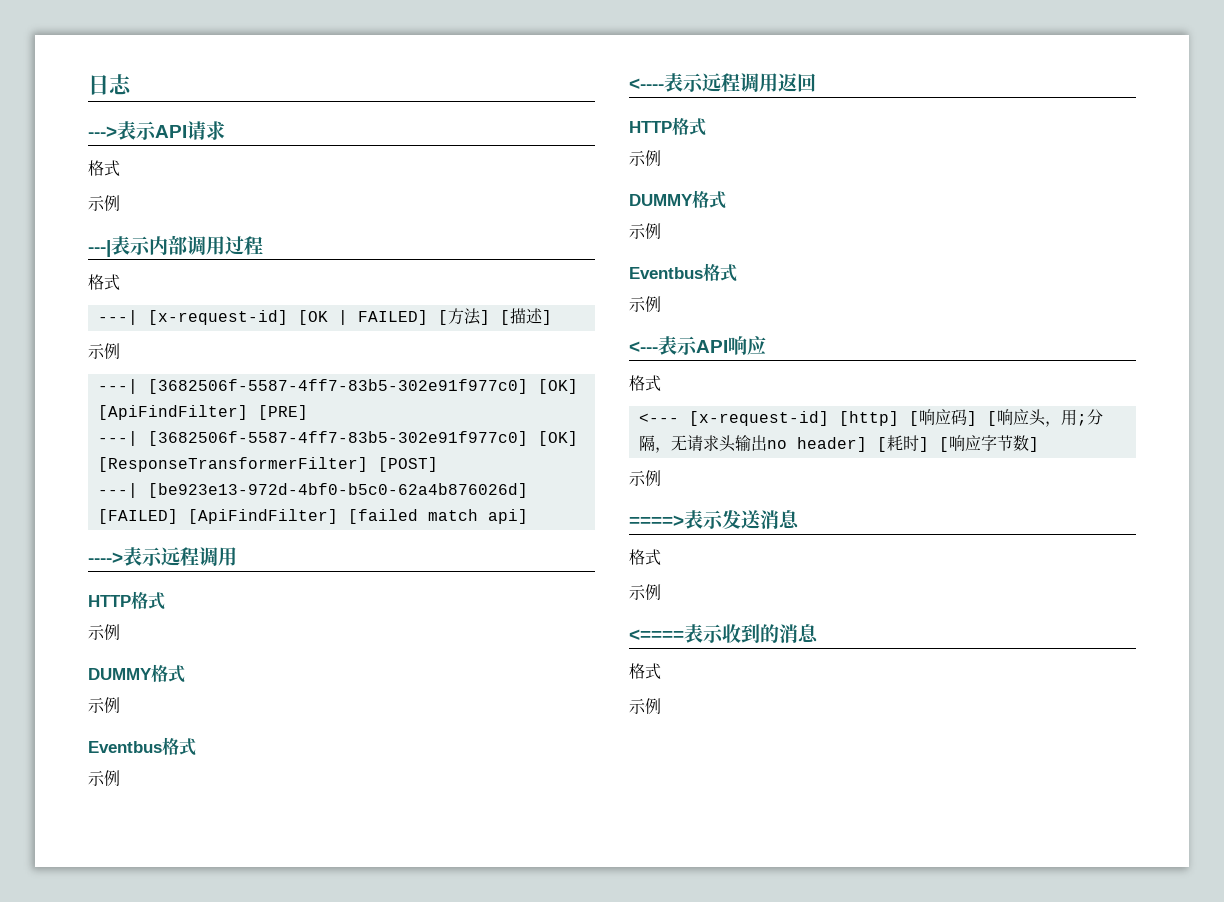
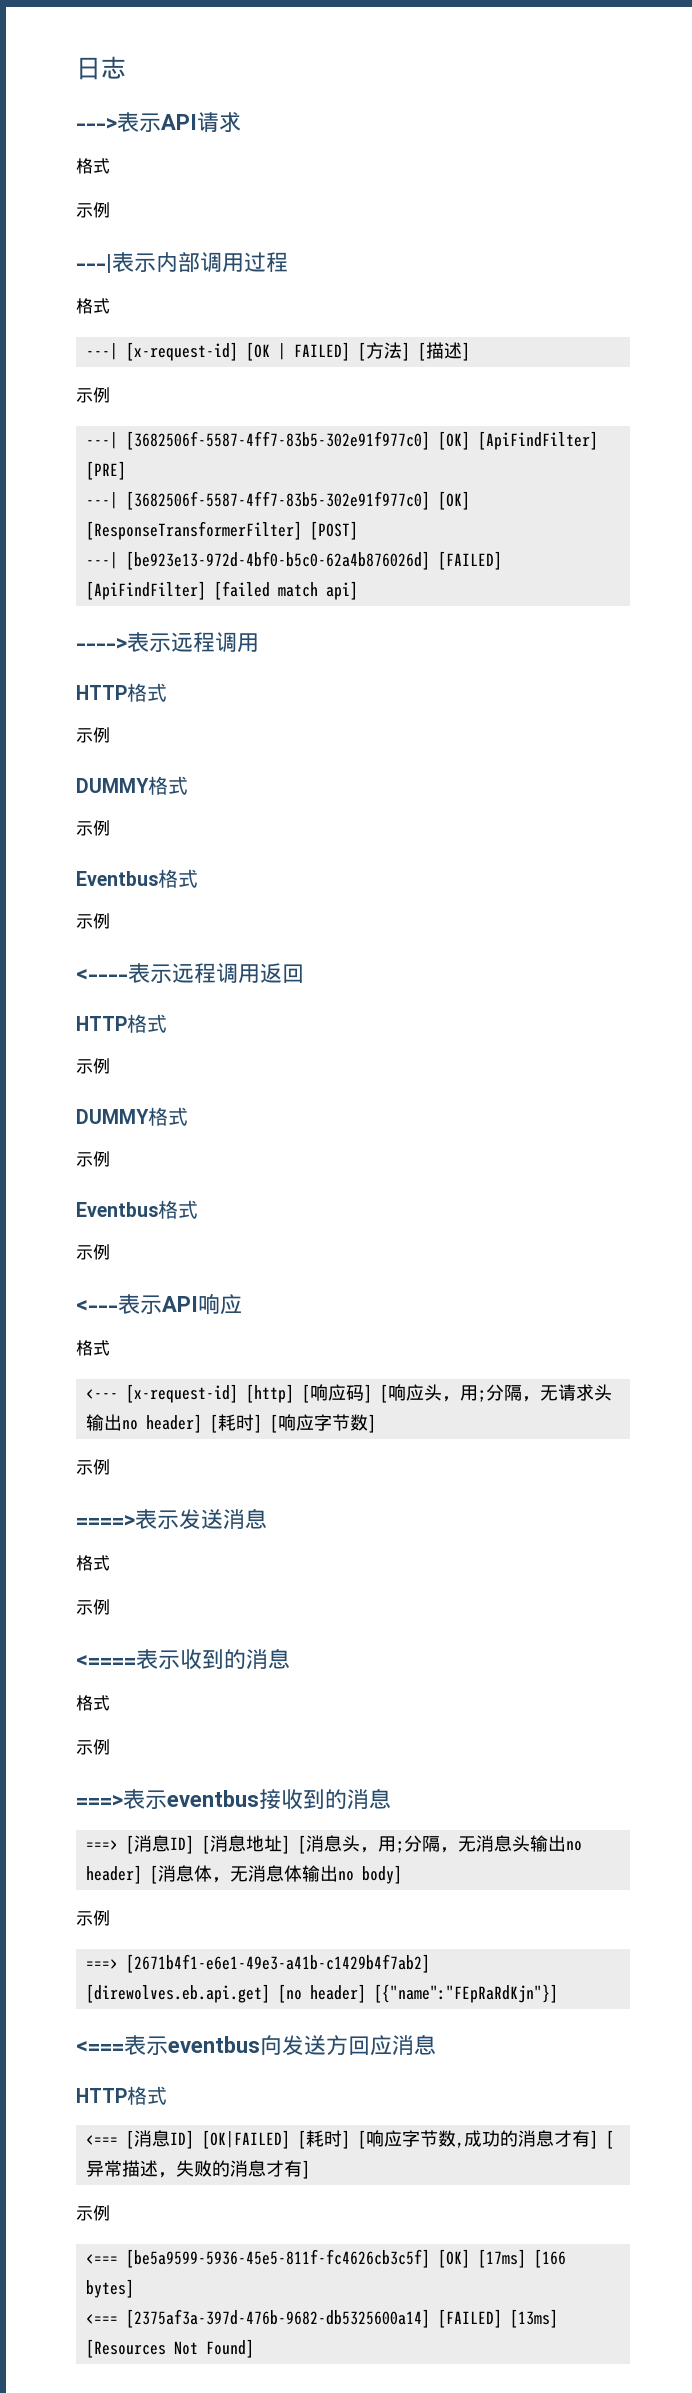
(661, 706) none -> [76,1788,391,1810] [86,1835,583,1854] [86,1865,403,1884] [76,1910,110,1926] [86,1954,431,1973] [86,1984,559,2003] [76,2034,436,2056] [76,2086,167,2105] [86,2130,615,2149] [86,2160,311,2179] [76,2205,110,2221] [86,2249,567,2268] [86,2279,135,2298] [86,2309,559,2328] [86,2339,255,2358] // ===>表示eventbus接收到的消息 // ===> [消息ID] [消息地址] [消息头，用;分隔，无消息头输出no header] [消息体，无消息体输出no body] // 示例 // ===> [2671b4f1-e6e1-49e3-a41b-c1429b4f7ab2] [direwolves.eb.api.get] [no header] [{"name":"FEpRaRdKjn"}] // <===表示eventbus向发送方回应消息 // HTTP格式 // <=== [消息ID] [OK|FAILED] [耗时] [响应字节数,成功的消息才有] [异常描述，失败的消息才有] // 示例 // <=== [be5a9599-5936-45e5-811f-fc4626cb3c5f] [OK] [17ms] [166 bytes] // <=== [2375af3a-397d-476b-9682-db5325600a14] [FAILED] [13ms] [Resources Not Found]

